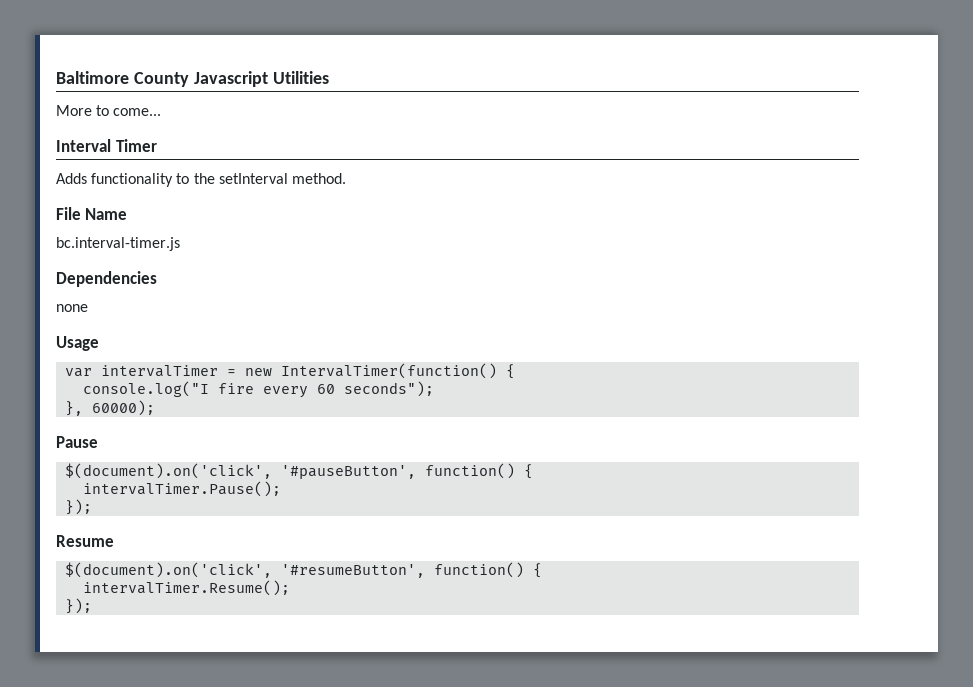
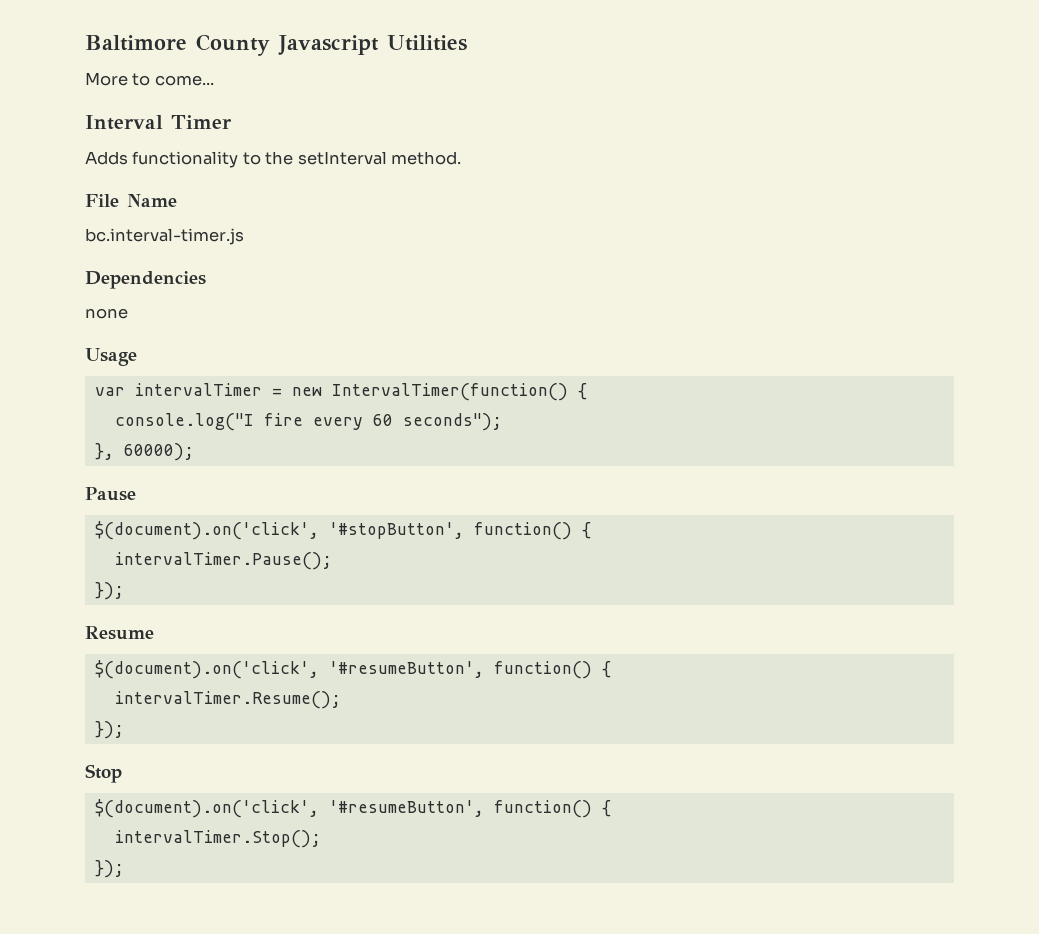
[281,465,417,479] '#pauseButton', -> [328,522,464,539] '#stopButton',
(93, 606) none -> [85,764,122,783] [94,799,611,818] [114,830,321,848] [94,860,124,878] // Stop // $(document).on('click', '#resumeButton', function() { // intervalTimer.Stop(); // });

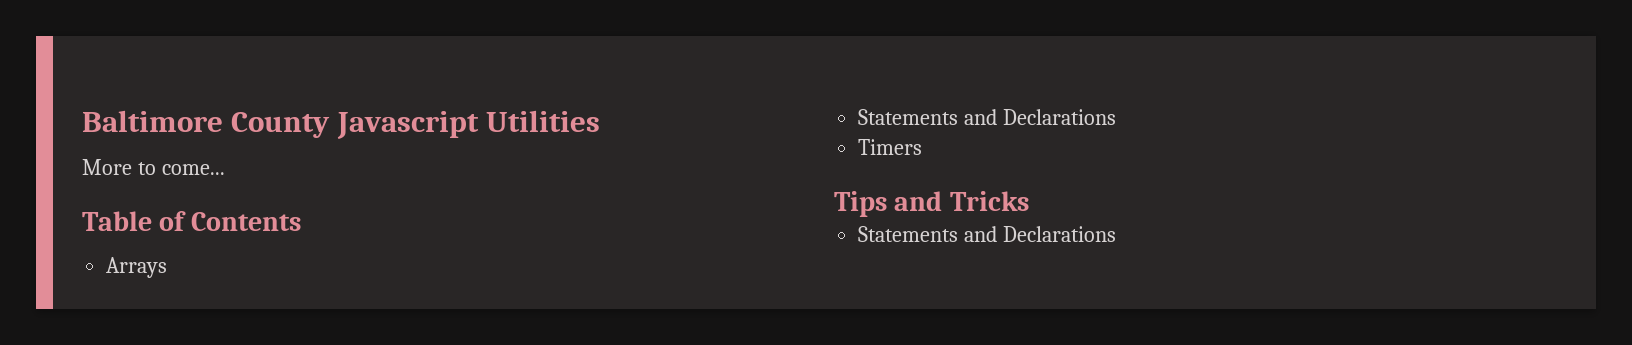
[85,115,232,130] [85,151,462,168] [85,194,177,207] [85,228,244,245] [85,271,206,289] [85,308,128,319] [85,348,137,366] [94,383,587,401] [114,413,502,431] [94,443,194,461] [85,487,136,501] [94,521,591,540] [114,552,332,570] [94,582,124,600] [85,626,154,640] [94,660,611,679] [114,691,341,709] [94,721,124,739] [85,764,122,783] [94,799,611,818] [114,830,321,848] [94,860,124,878] Interval Timer // Adds functionality to the setInterval method. // File Name // bc.interval-timer.js // Dependencies // none // Usage // var intervalTimer = new IntervalTimer(function() { // console.log("I fire every 60 seconds"); // }, 60000); // Pause // $(document).on('click', '#stopButton', function() { // intervalTimer.Pause(); // }); // Resume // $(document).on('click', '#resumeButton', function() { // intervalTimer.Resume(); // }); // Stop // $(document).on('click', '#resumeButton', function() { // intervalTimer.Stop(); // }); -> [82,211,301,231] [106,257,168,278] [858,109,1117,125] [858,139,923,155] [834,191,1029,217] [858,226,1117,242] Table of Contents // Arrays // Statements and Declarations // Timers // Tips and Tricks // Statements and Declarations

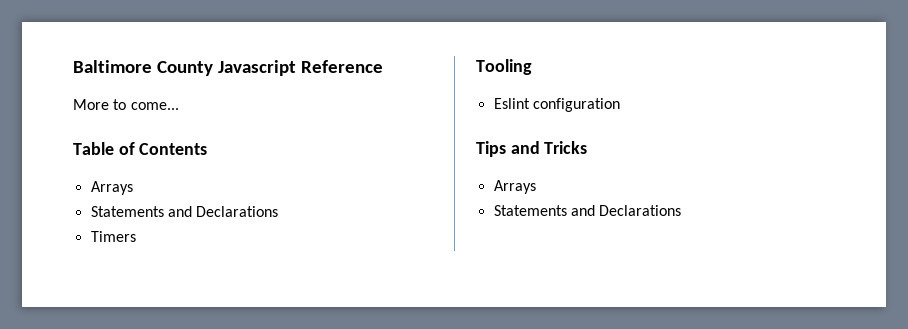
[486,110,601,132] Utilities -> [300,60,383,73] Reference
(923, 147) none -> [476,59,532,75] [493,98,620,112] // Tooling // Eslint configuration
(1029, 201) none -> [493,180,536,194] // Arrays

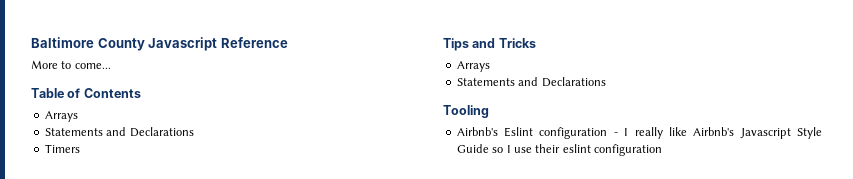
[476,59,532,75] [493,98,620,112] // Tooling // Eslint configuration -> (80, 148) none
(682, 210) none -> [443,105,489,118] [456,127,822,139] [456,144,662,156] // Tooling // Airbnb's Eslint configuration - I really like Airbnb's Javascript Style Guide so I use their eslint configuration

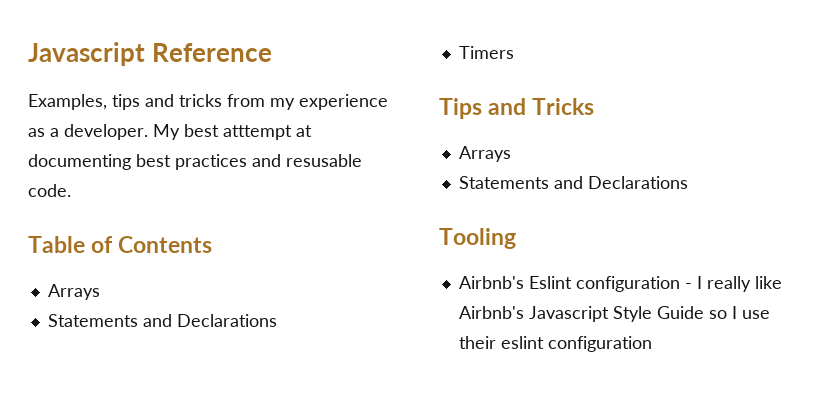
[31,37,145,51] Baltimore County -> (28, 54) none
[31,60,111,69] More to come... -> [28,94,388,110] [28,124,312,140] [28,154,362,170] [28,184,71,197] Examples, tips and tricks from my experience as a developer. My best atttempt at documenting best practices and resusable code.

